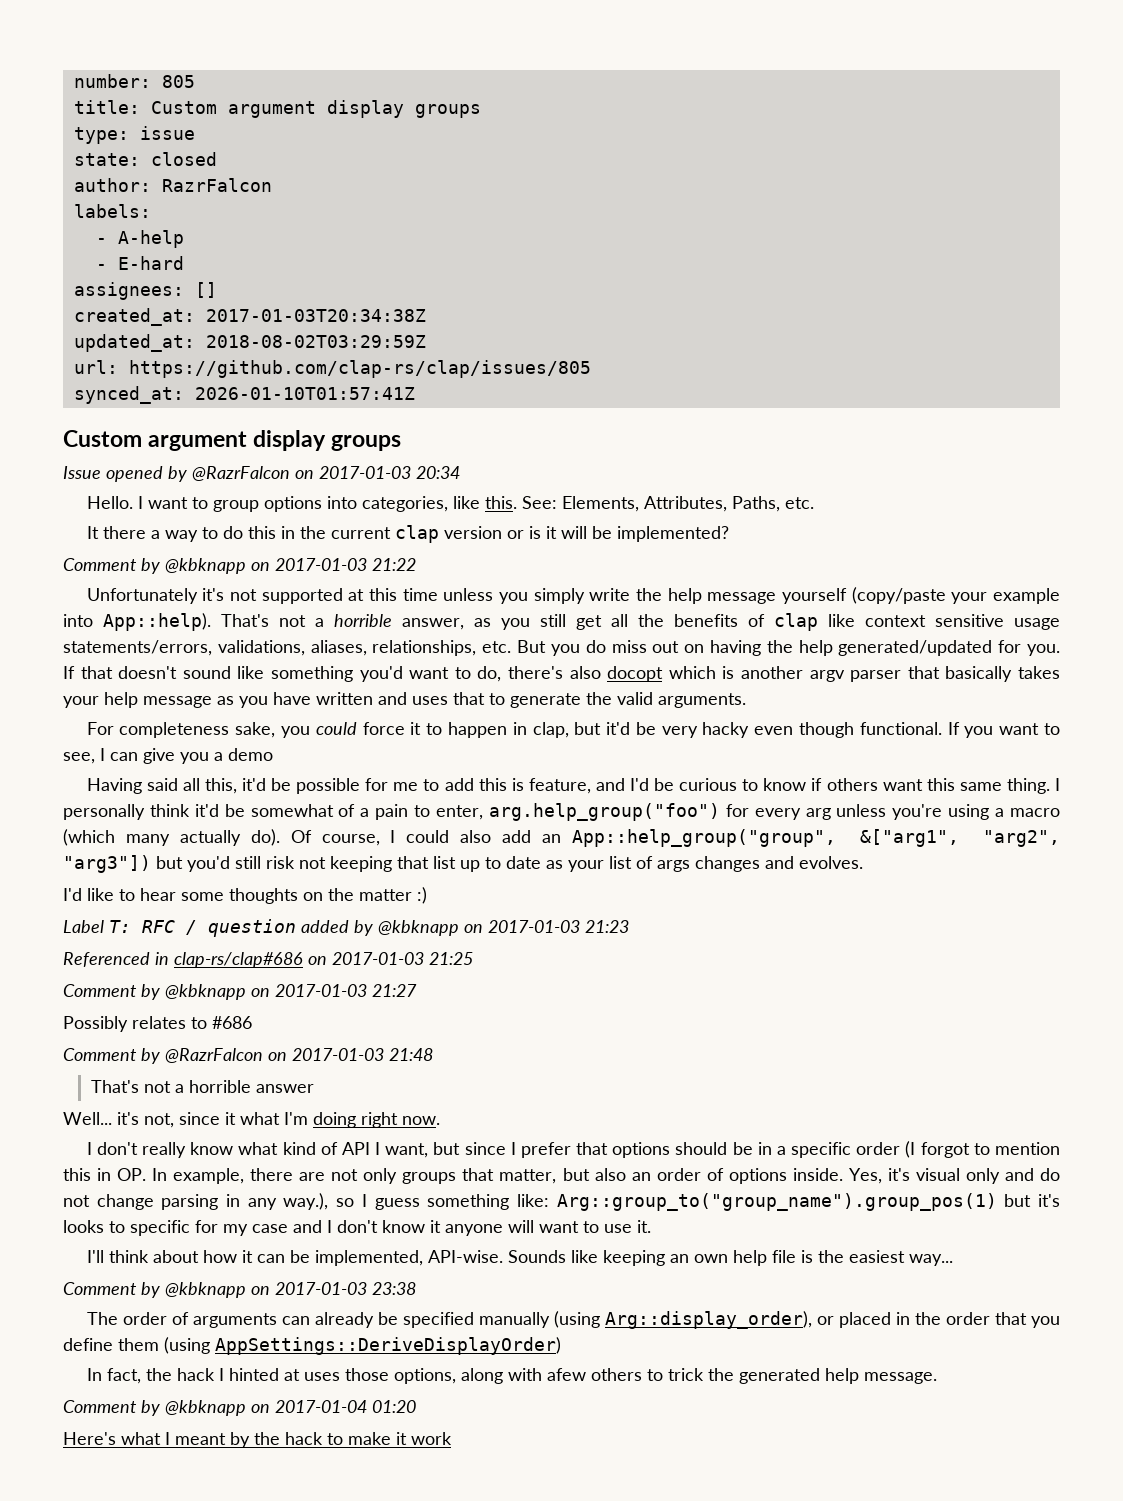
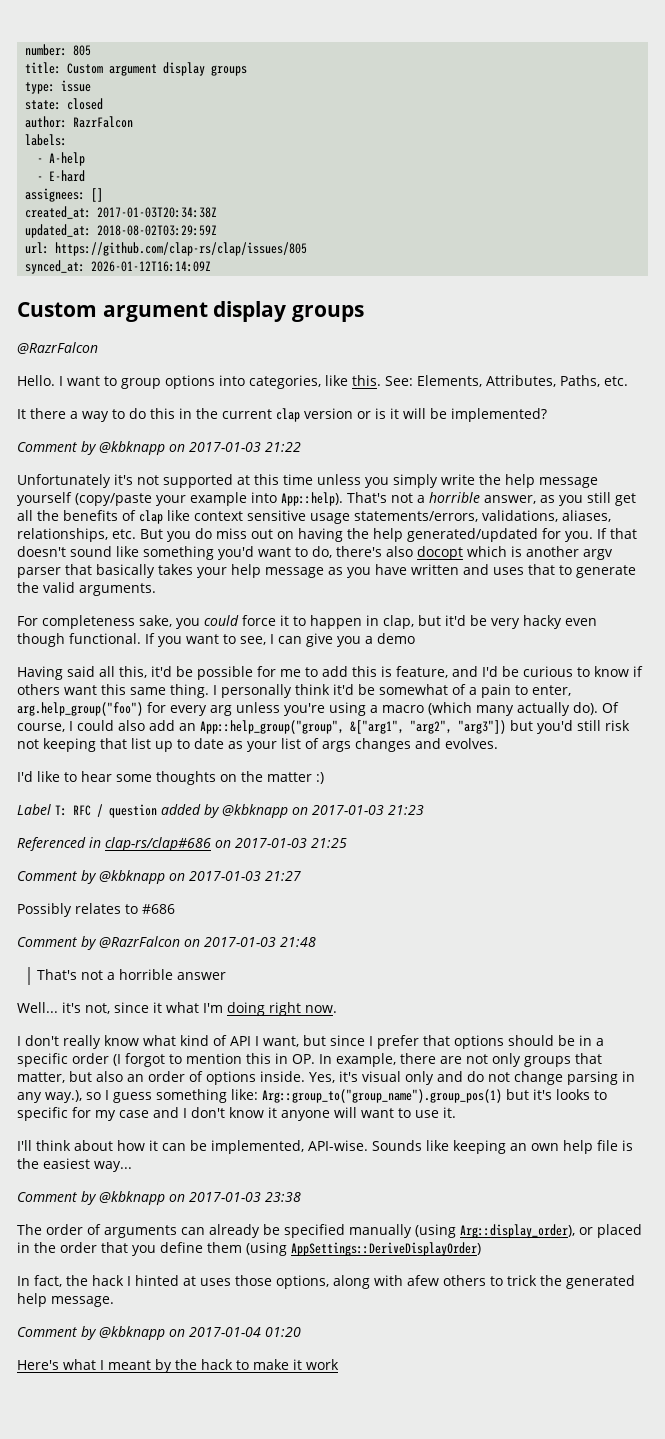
[194,387,415,400] [63,430,402,451] [63,466,460,482] 2026-01-10T01:57:41Z // Custom argument display groups // Issue opened by @RazrFalcon on 2017-01-03 20:34 -> [91,261,212,272] [17,301,365,322] [17,342,98,354] 2026-01-12T16:14:09Z // Custom argument display groups // @RazrFalcon

